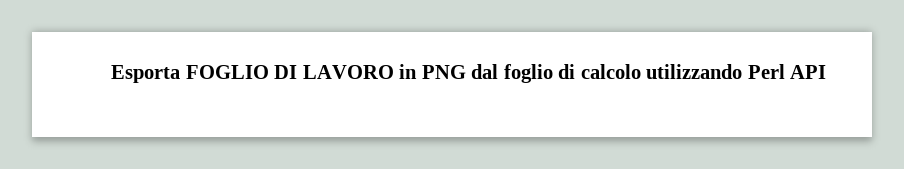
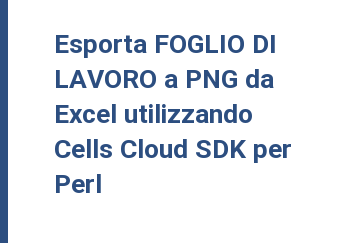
[399,64,827,83] in PNG dal foglio di calcolo utilizzando Perl API -> [164,69,275,88] [54,104,254,123] [54,139,293,163] [54,174,102,193] a PNG da Excel utilizzando Cells Cloud SDK per Perl

